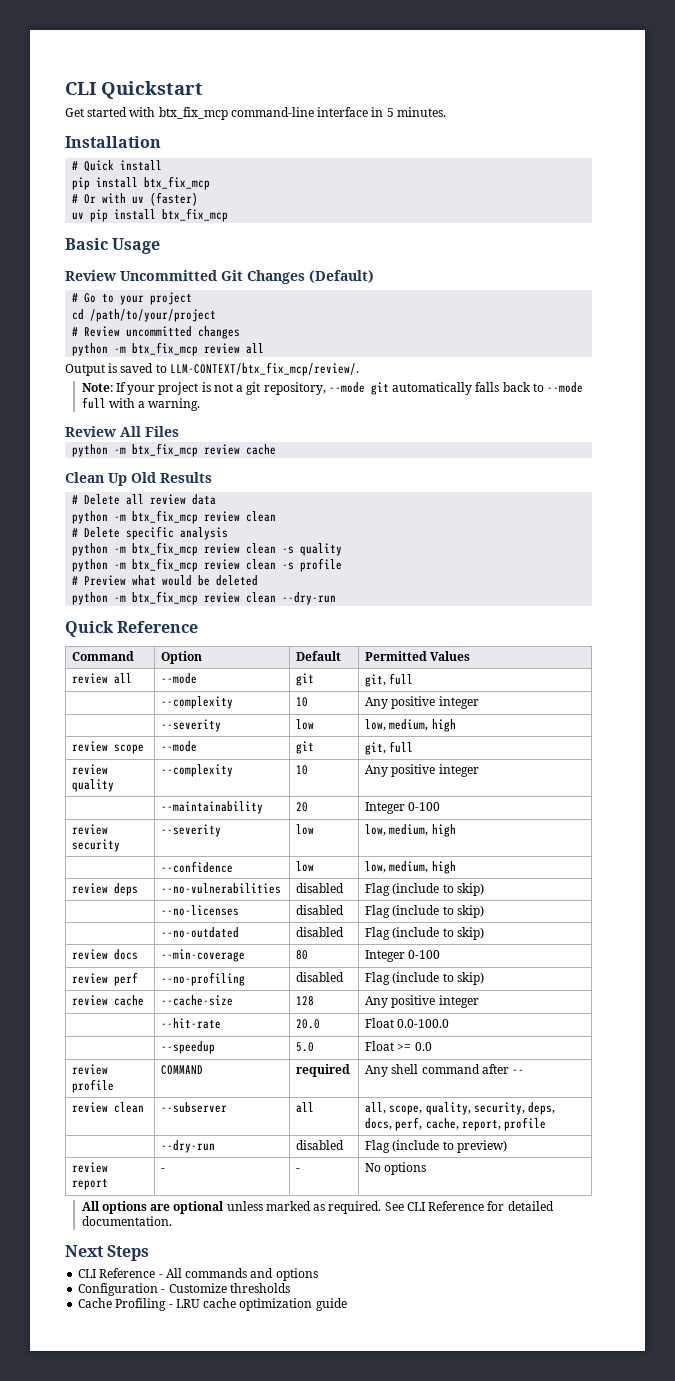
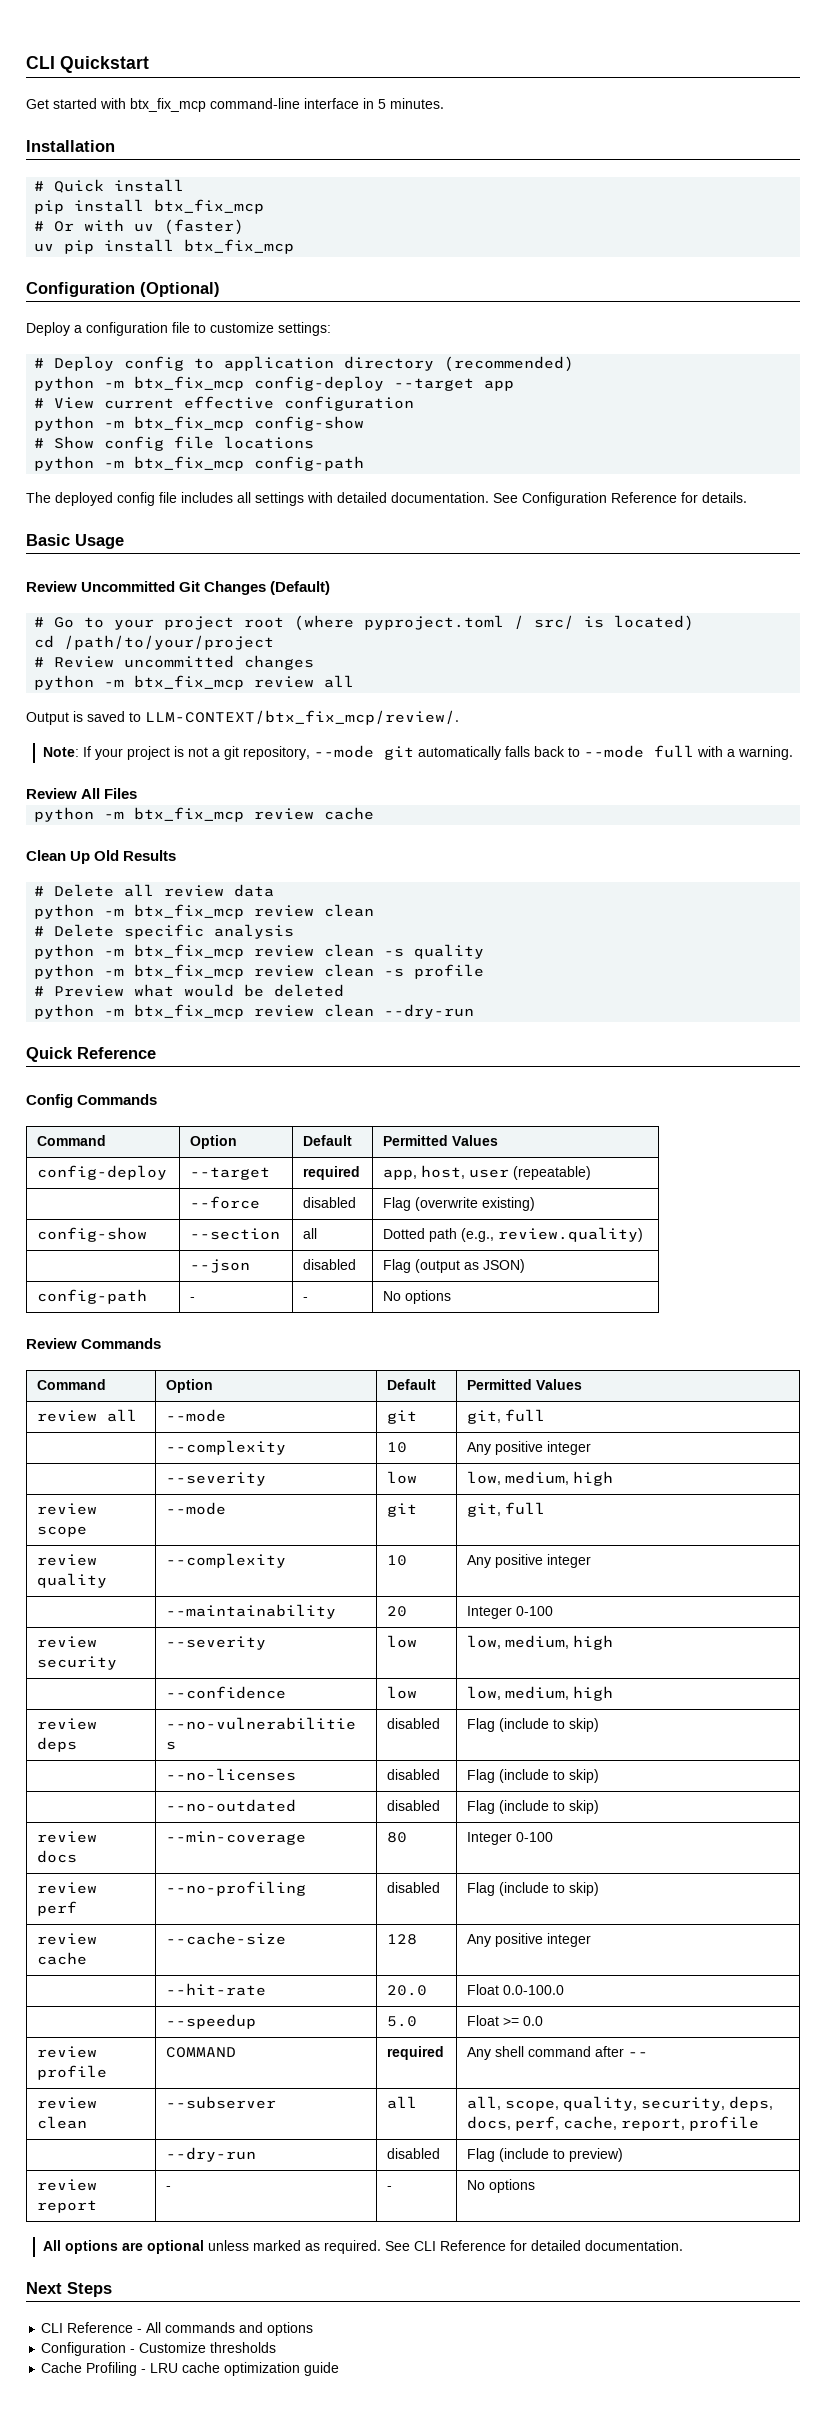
(229, 215) none -> [26,282,220,297] [26,322,331,336] [34,356,575,372] [34,376,515,391] [34,396,415,411] [34,416,365,431] [34,436,315,451] [34,456,365,471] [26,492,747,506] // Configuration (Optional) // Deploy a configuration file to customize settings: // # Deploy config to application directory (recommended) // python -m btx_fix_mcp config-deploy --target app // # View current effective configuration // python -m btx_fix_mcp config-show // # Show config file locations // python -m btx_fix_mcp config-path // The deployed config file includes all settings with detailed documentation. See Configuration Reference for details.
(193, 298) none -> [244,615,695,631] root (where pyproject.toml / src/ is located)
(199, 627) none -> [26,1094,158,1108] [37,1135,107,1146] [190,1135,238,1149] [303,1135,353,1146] [383,1135,499,1146] [37,1165,168,1180] [190,1167,271,1180] [303,1166,361,1180] [383,1165,592,1180] [190,1196,261,1209] [303,1197,357,1208] [383,1197,536,1211] [37,1227,148,1242] [190,1228,281,1240] [303,1228,318,1239] [383,1227,644,1242] [190,1259,251,1273] [303,1259,357,1270] [383,1259,526,1273] [37,1289,148,1304] [190,1297,196,1301] [303,1297,309,1301] [383,1290,452,1304] [26,1338,162,1349] // Config Commands // Command | Option | Default | Permitted Values // config-deploy | --target | required | app, host, user (repeatable) // | --force | disabled | Flag (overwrite existing) // config-show | --section | all | Dotted path (e.g., review.quality) // | --json | disabled | Flag (output as JSON) // config-path | - | - | No options // Review Commands

